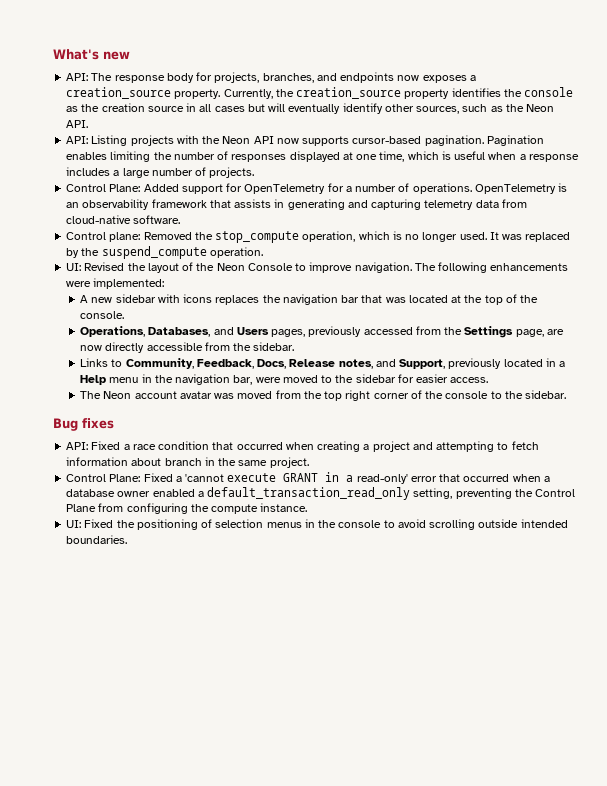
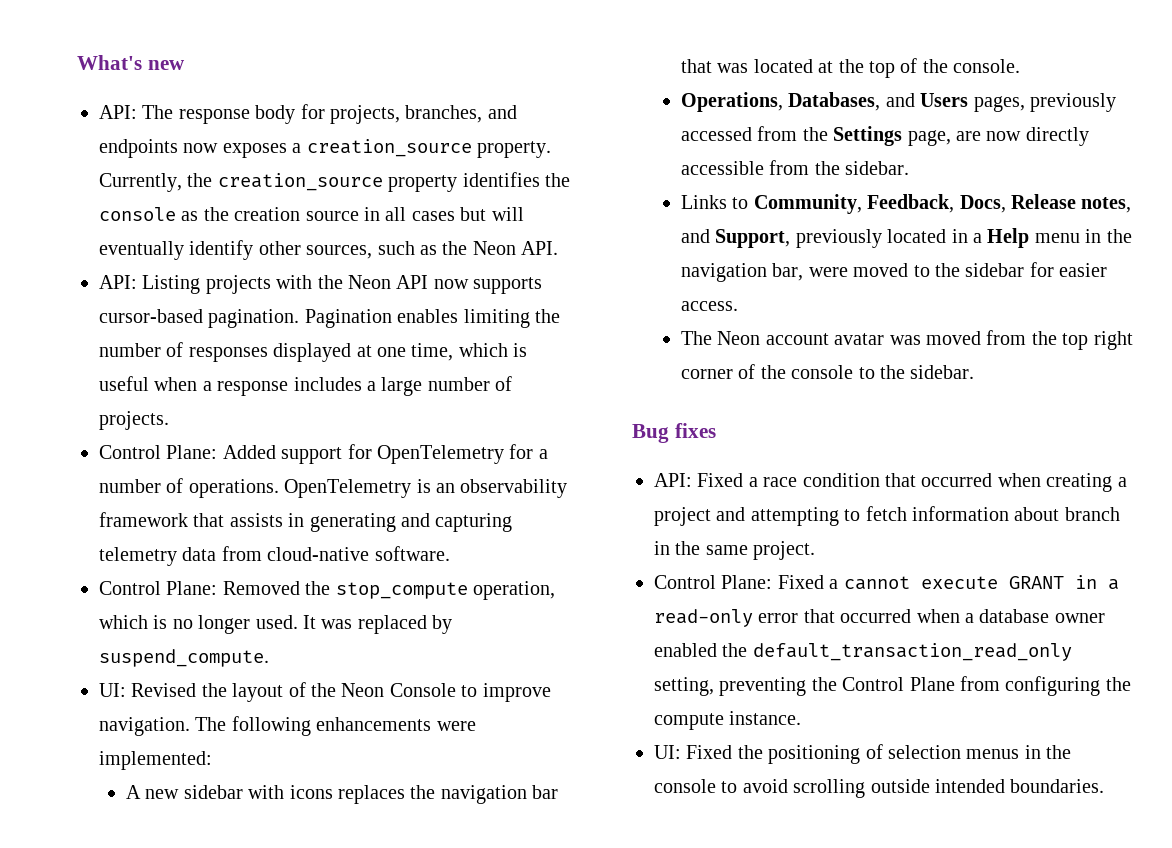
[109,232,141,242] plane: -> [166,581,218,595] Plane:
[81,246,263,259] the suspend_compute operation. -> [99,649,269,667] suspend_compute.
[185,474,225,482] 'cannot -> [843,576,910,590] cannot
[356,474,408,484] read-only' -> [654,609,753,627] read-only
[197,491,204,497] a -> [722,643,748,657] the

